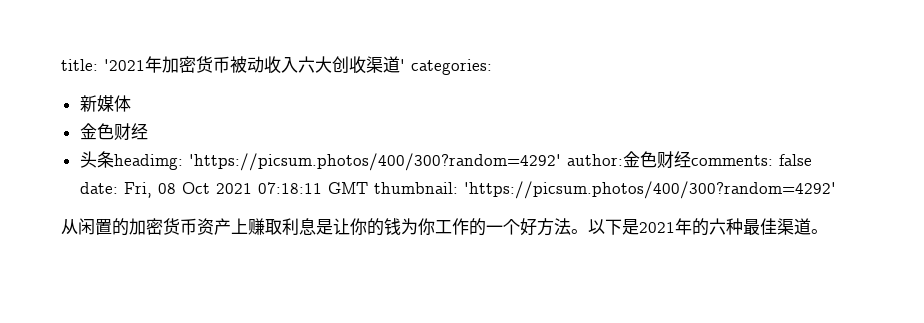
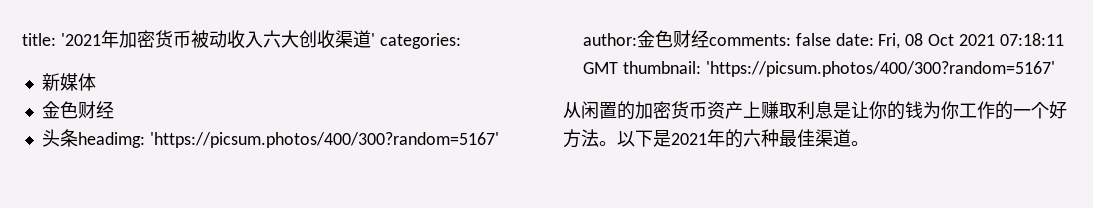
[188,153,561,171] 'https://picsum.photos/400/300?random=4292' -> [149,132,499,148] 'https://picsum.photos/400/300?random=5167'
[463,181,836,199] 'https://picsum.photos/400/300?random=4292' -> [705,61,1055,77] 'https://picsum.photos/400/300?random=5167'

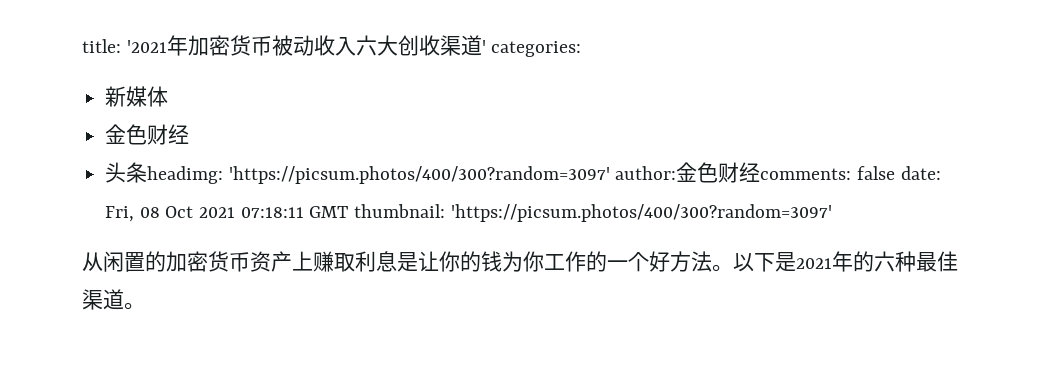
[149,132,499,148] 'https://picsum.photos/400/300?random=5167' -> [228,166,610,184] 'https://picsum.photos/400/300?random=3097'
[705,61,1055,77] 'https://picsum.photos/400/300?random=5167' -> [450,204,832,222] 'https://picsum.photos/400/300?random=3097'

